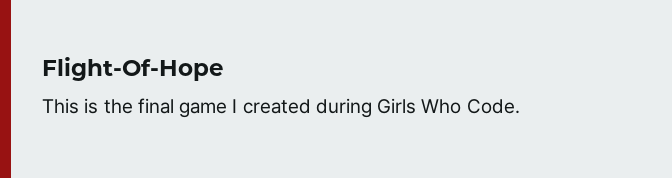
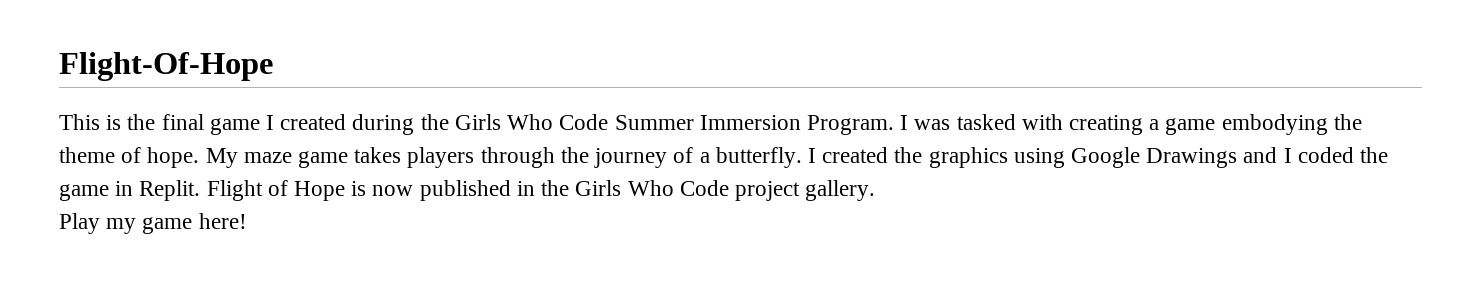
[377,98,520,114] Girls Who Code. -> [420,114,1362,135] [59,147,1389,168] [59,180,876,201] [59,213,247,234] the Girls Who Code Summer Immersion Program. I was tasked with creating a game embodying the theme of hope. My maze game takes players through the journey of a butterfly. I created the graphics using Google Drawings and I coded the game in Replit. Flight of Hope is now published in the Girls Who Code project gallery. // Play my game here!

